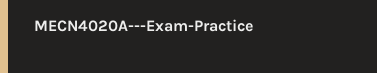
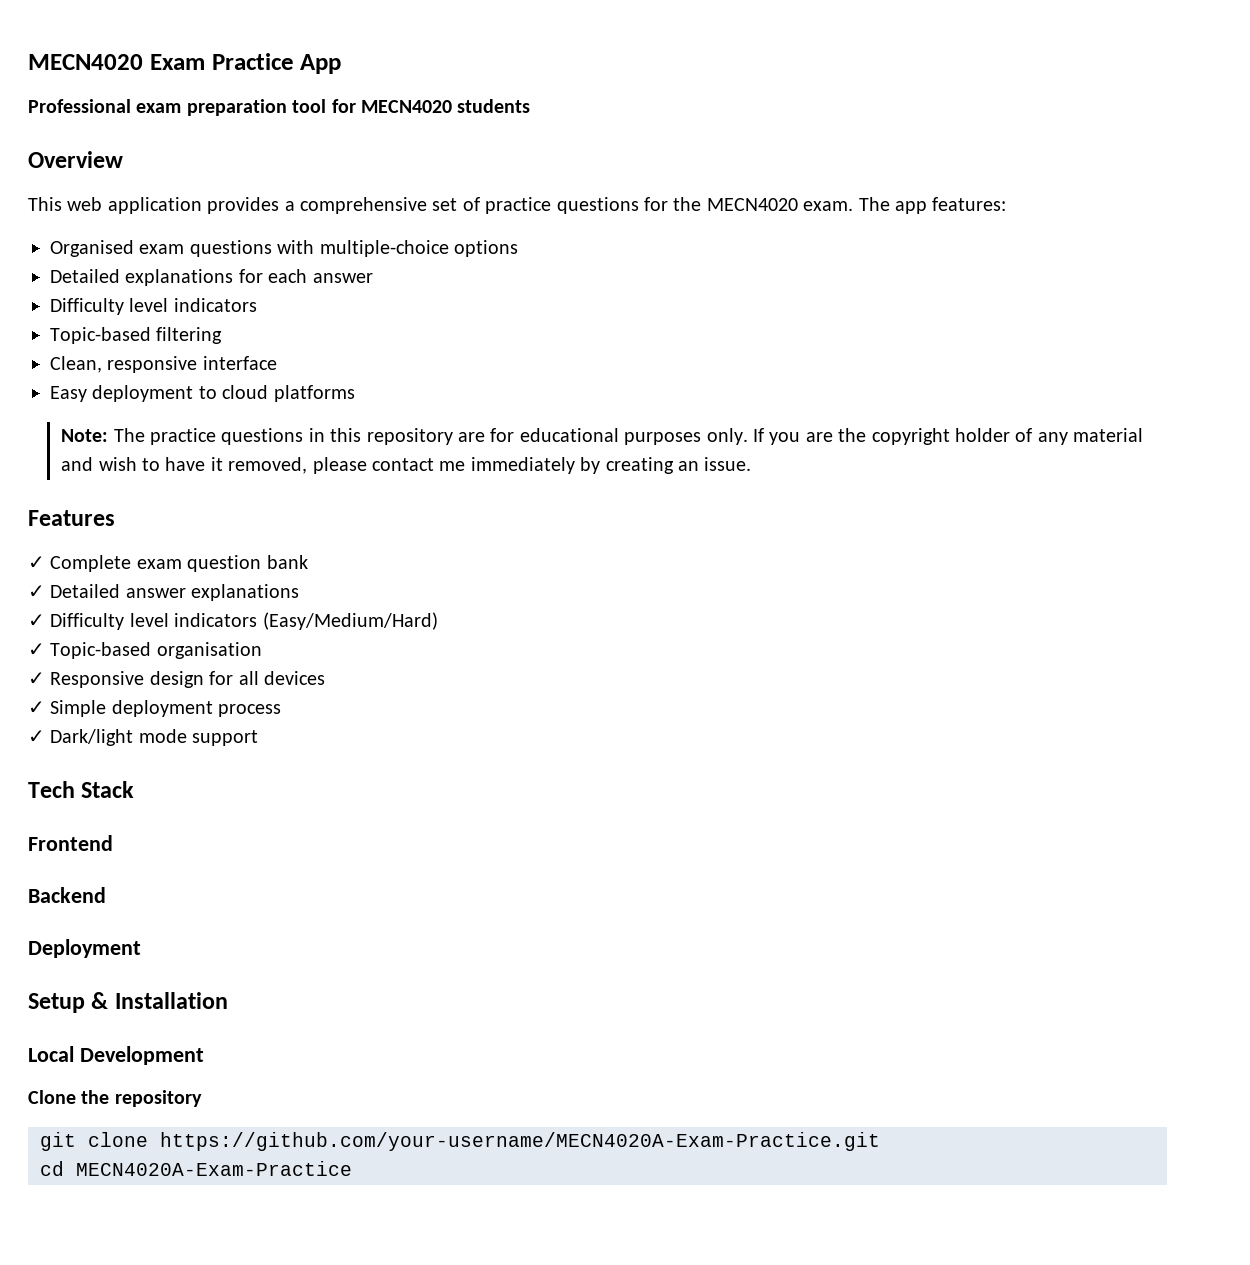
[34,19,253,32] MECN4020A---Exam-Practice -> [28,53,342,74] [28,99,531,116] [28,151,123,168] [28,197,1007,214] [50,240,518,257] [50,269,373,286] [50,298,257,315] [50,327,223,344] [50,356,277,373] [50,385,355,402] [61,428,1144,445] [61,457,752,474] [28,510,115,526] [28,555,308,572] [28,584,300,601] [28,612,438,630] [28,642,262,659] [28,671,325,688] [28,700,282,717] [28,729,259,746] [28,781,135,798] [28,835,113,851] [28,887,106,903] [28,939,141,958] [28,992,228,1013] [28,1046,204,1065] [28,1090,202,1107] [40,1132,880,1151] [40,1161,352,1176] MECN4020 Exam Practice App // Professional exam preparation tool for MECN4020 students // Overview // This web application provides a comprehensive set of practice questions for the MECN4020 exam. The app features: // Organised exam questions with multiple-choice options // Detailed explanations for each answer // Difficulty level indicators // Topic-based filtering // Clean, responsive interface // Easy deployment to cloud platforms // Note: The practice questions in this repository are for educational purposes only. If you are the copyright holder of any material and wish to have it removed, please contact me immediately by creating an issue. // Features // ✓ Complete exam question bank // ✓ Detailed answer explanations // ✓ Difficulty level indicators (Easy/Medium/Hard) // ✓ Topic-based organisation // ✓ Responsive design for all devices // ✓ Simple deployment process // ✓ Dark/light mode support // Tech Stack // Frontend // Backend // Deployment // Setup & Installation // Local Development // Clone the repository // git clone https://github.com/your-username/MECN4020A-Exam-Practice.git // cd MECN4020A-Exam-Practice

